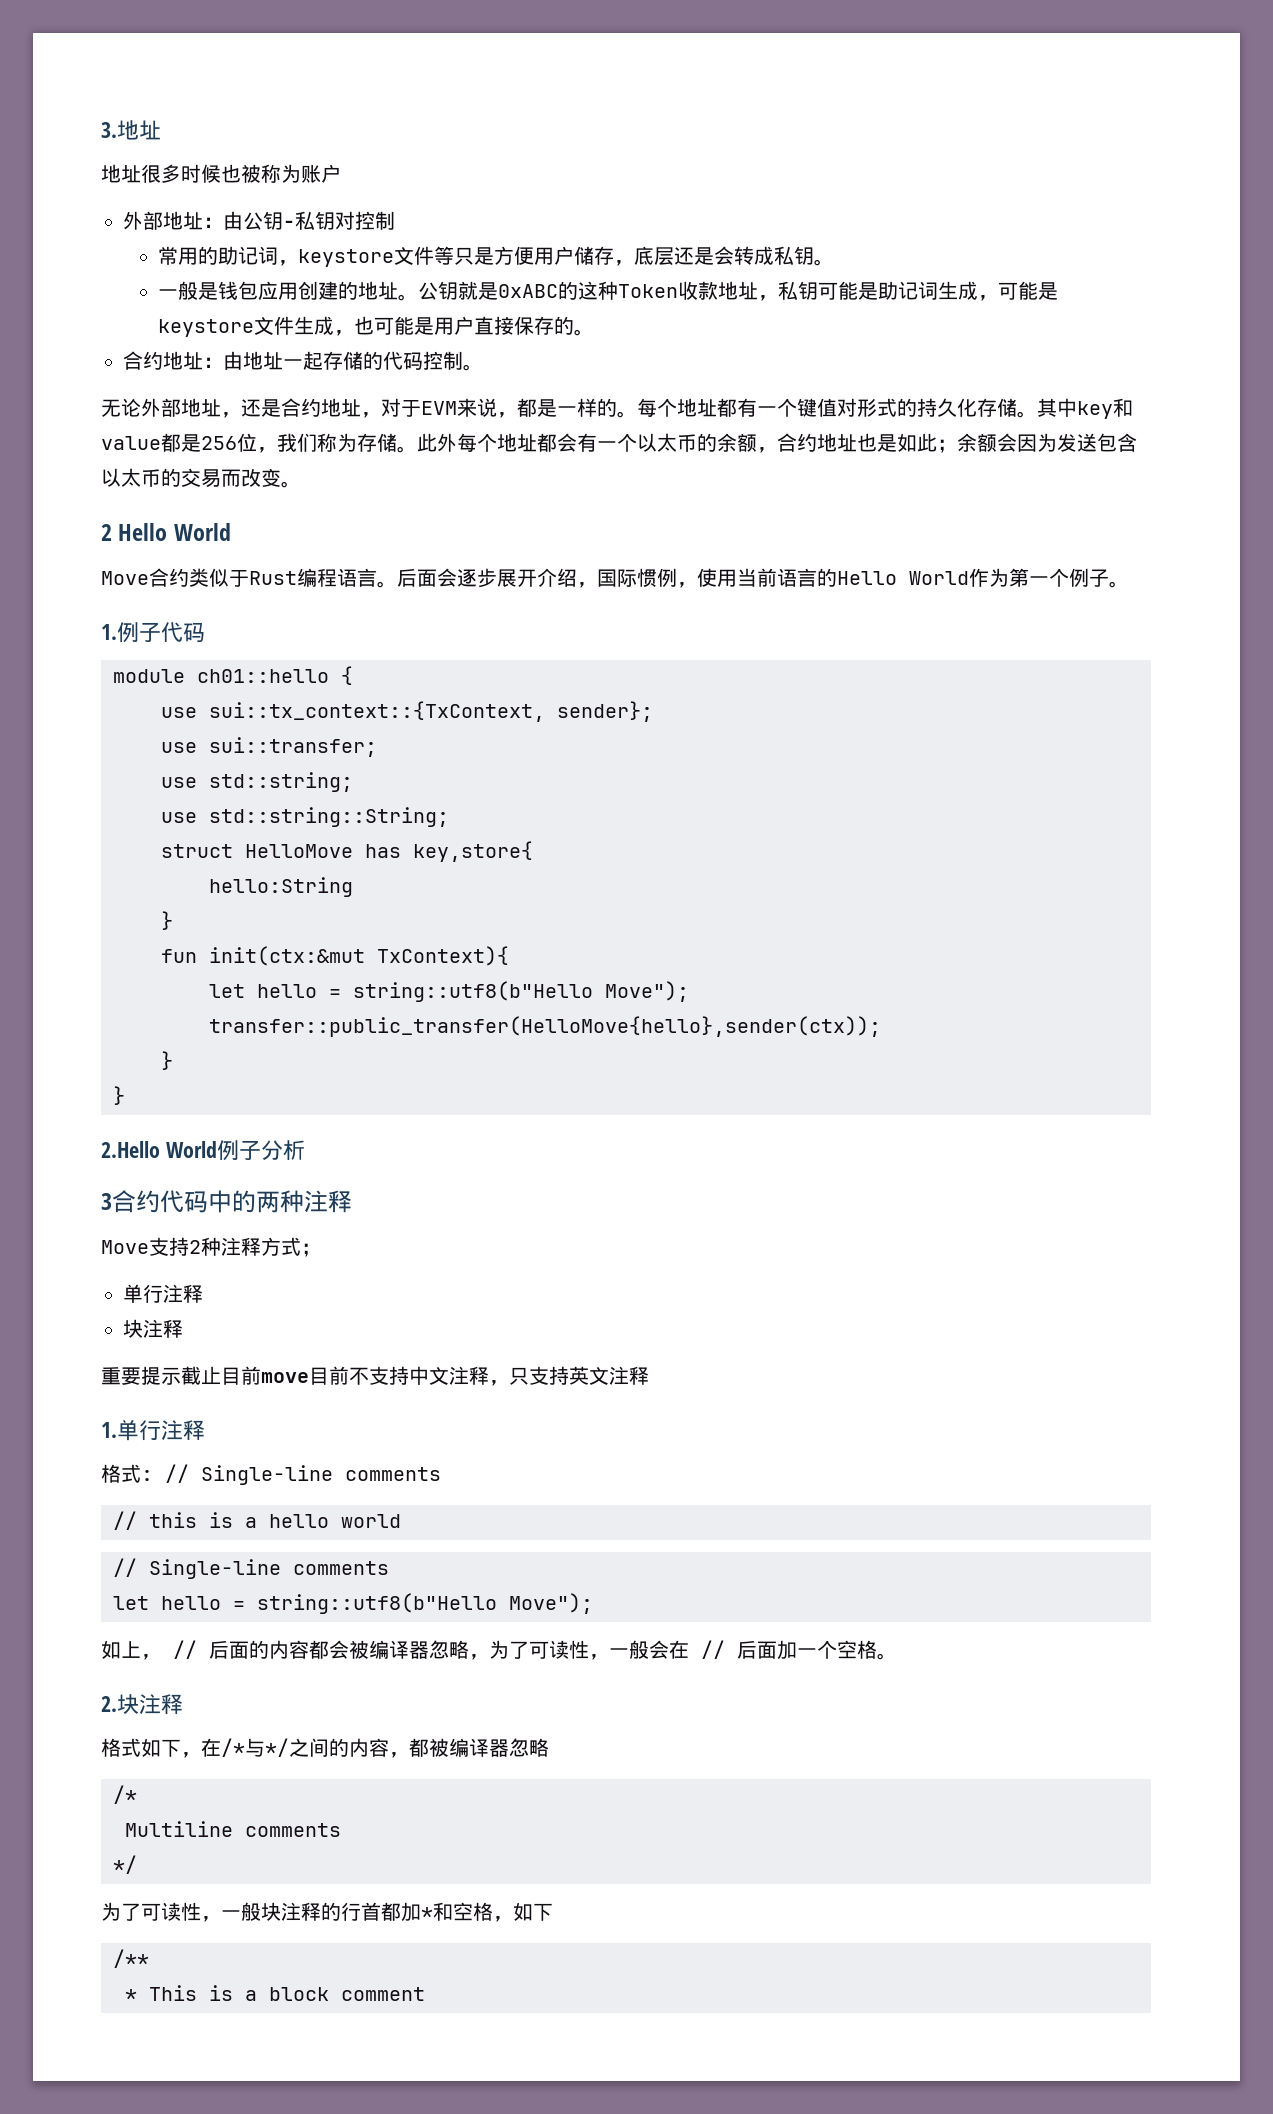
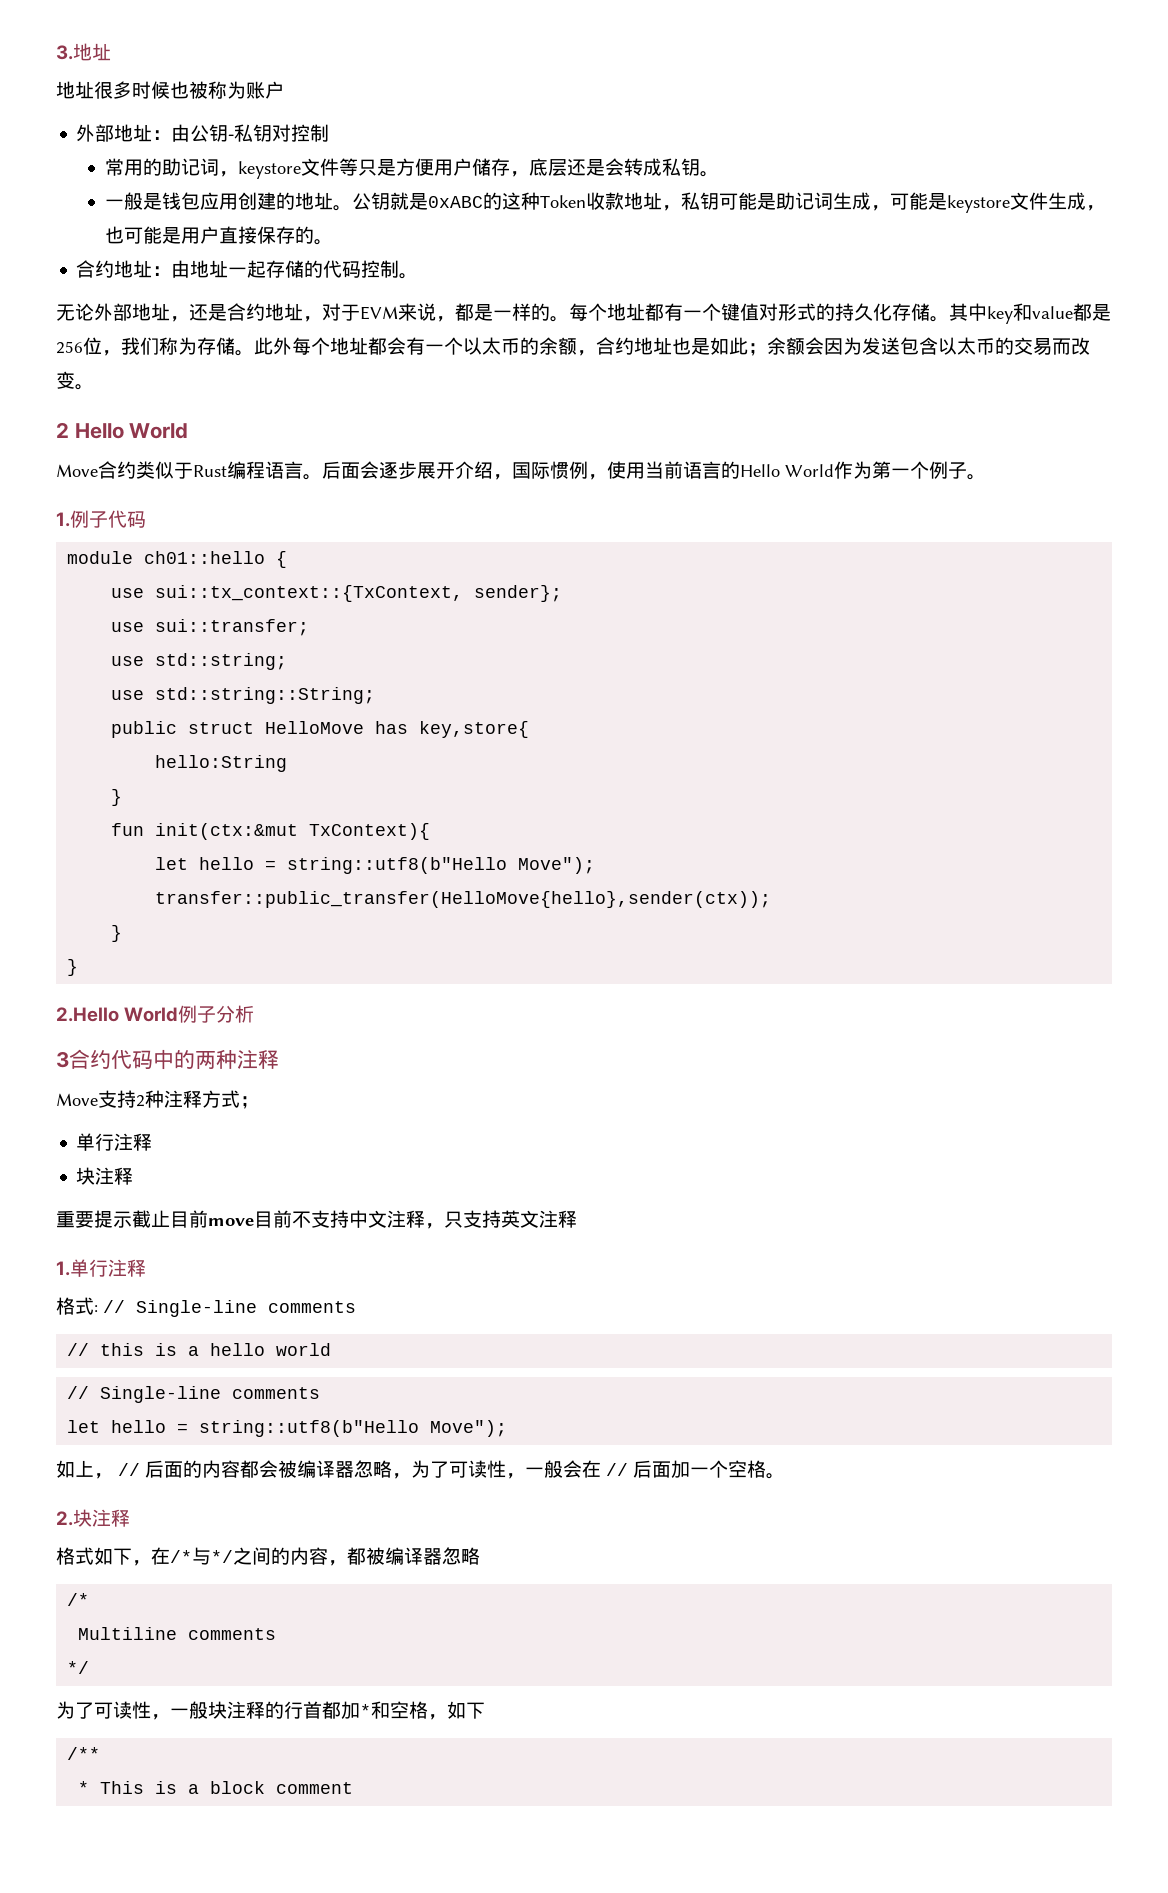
(449, 817) none -> [111,721,178,738] public

